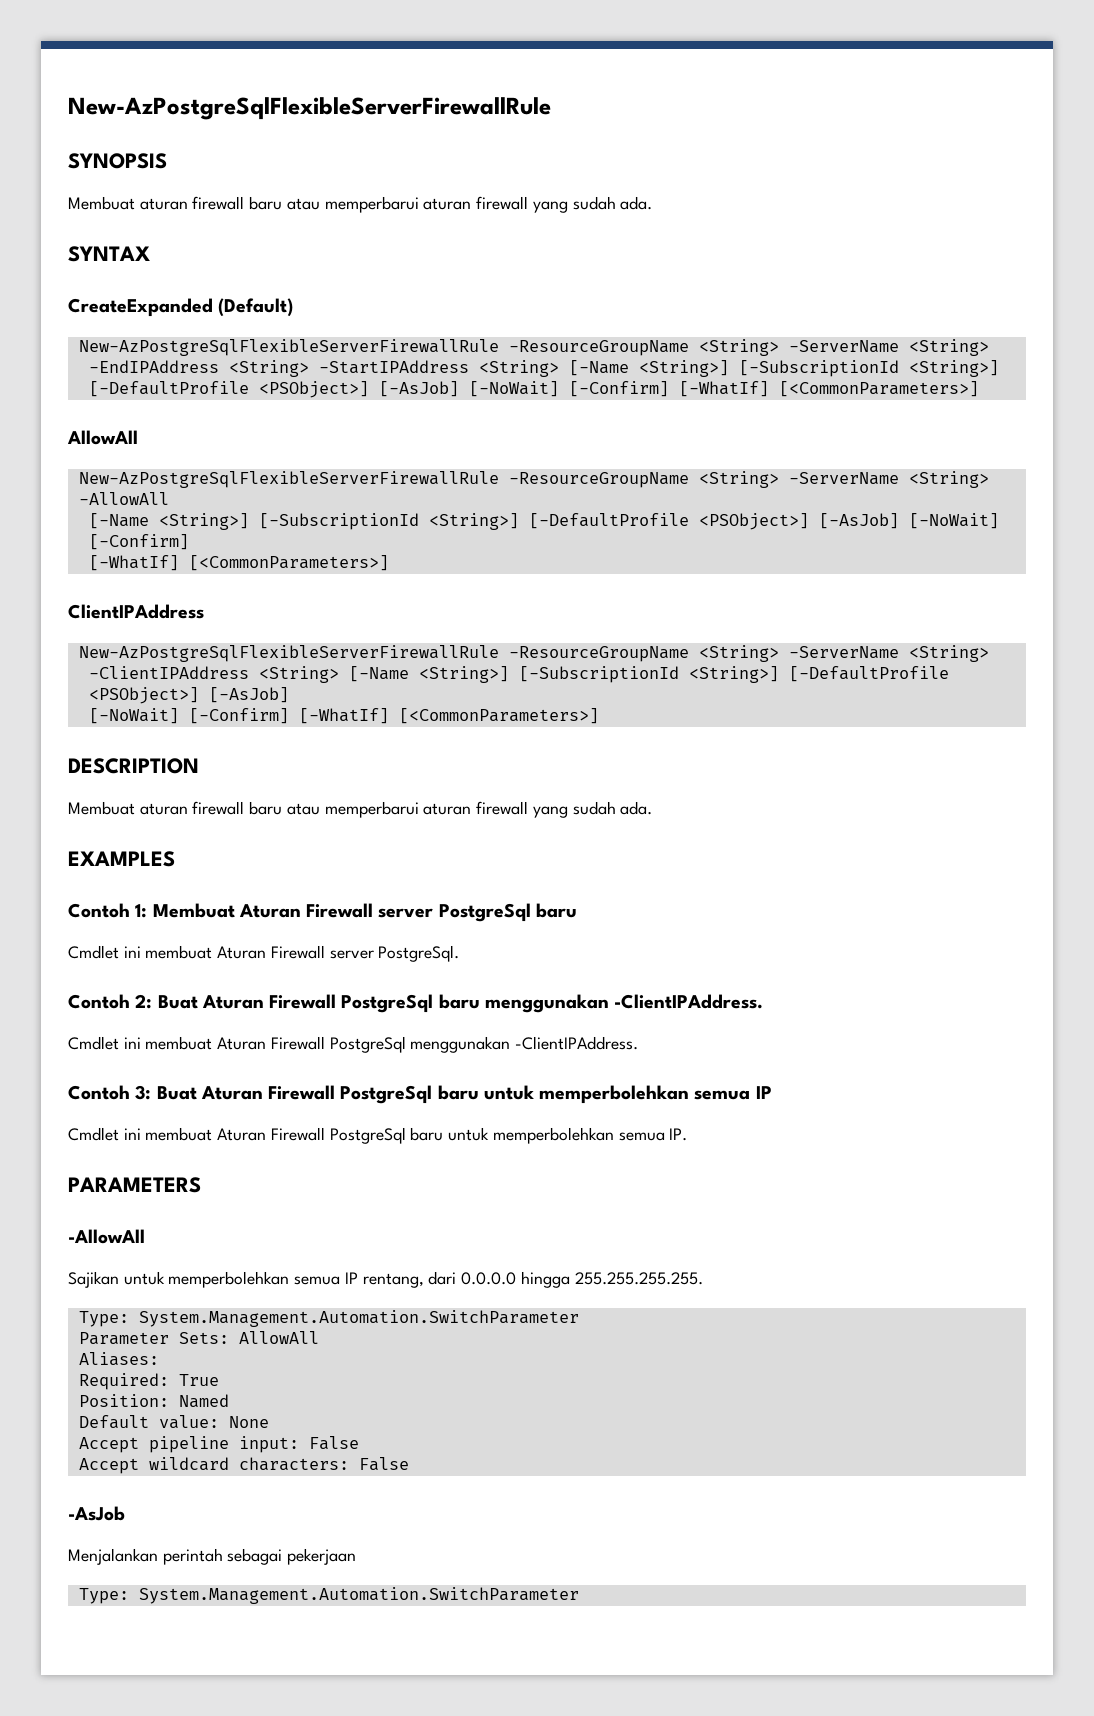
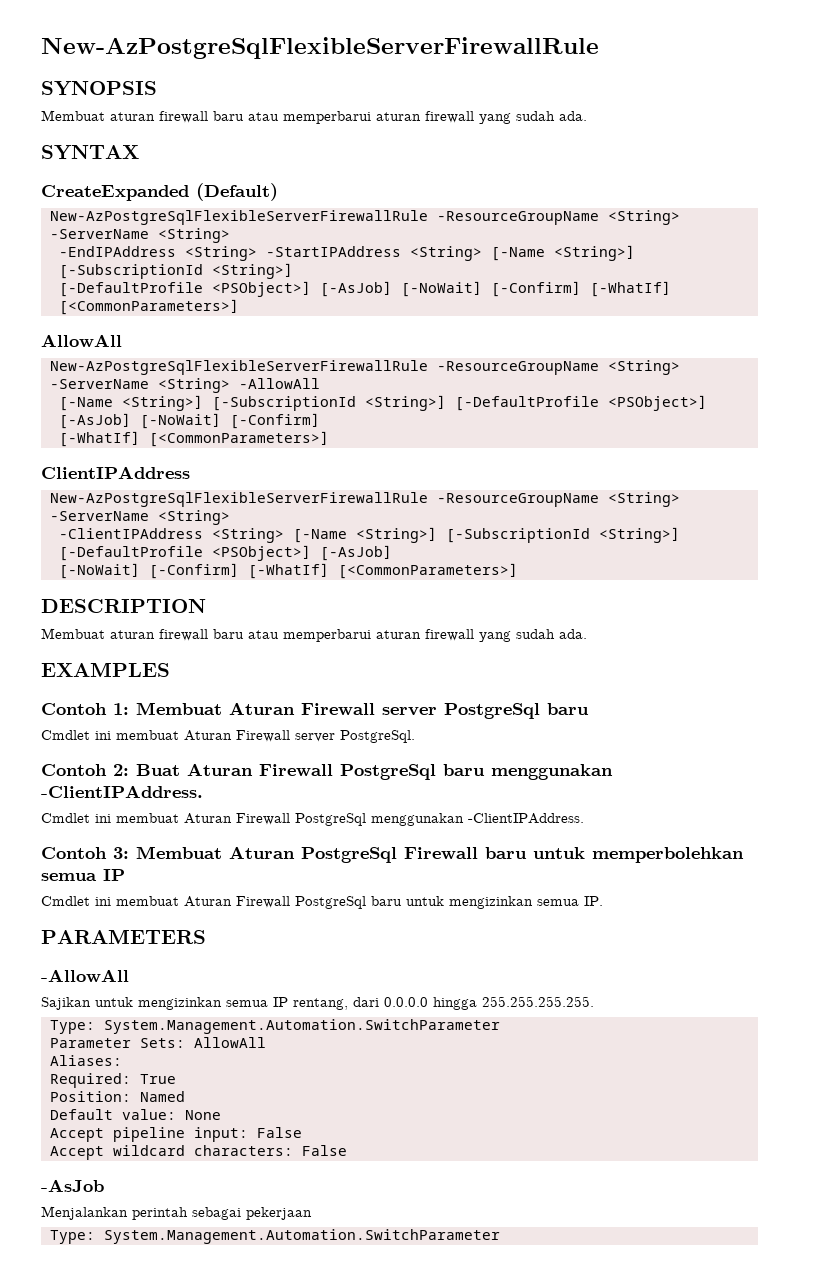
[156,1085,433,1104] Buat Aturan Firewall PostgreSql -> [136,846,478,863] Membuat Aturan PostgreSql Firewall
[492,1127,614,1144] memperbolehkan -> [449,896,533,909] mengizinkan
[168,1271,290,1288] memperbolehkan -> [138,997,222,1010] mengizinkan

